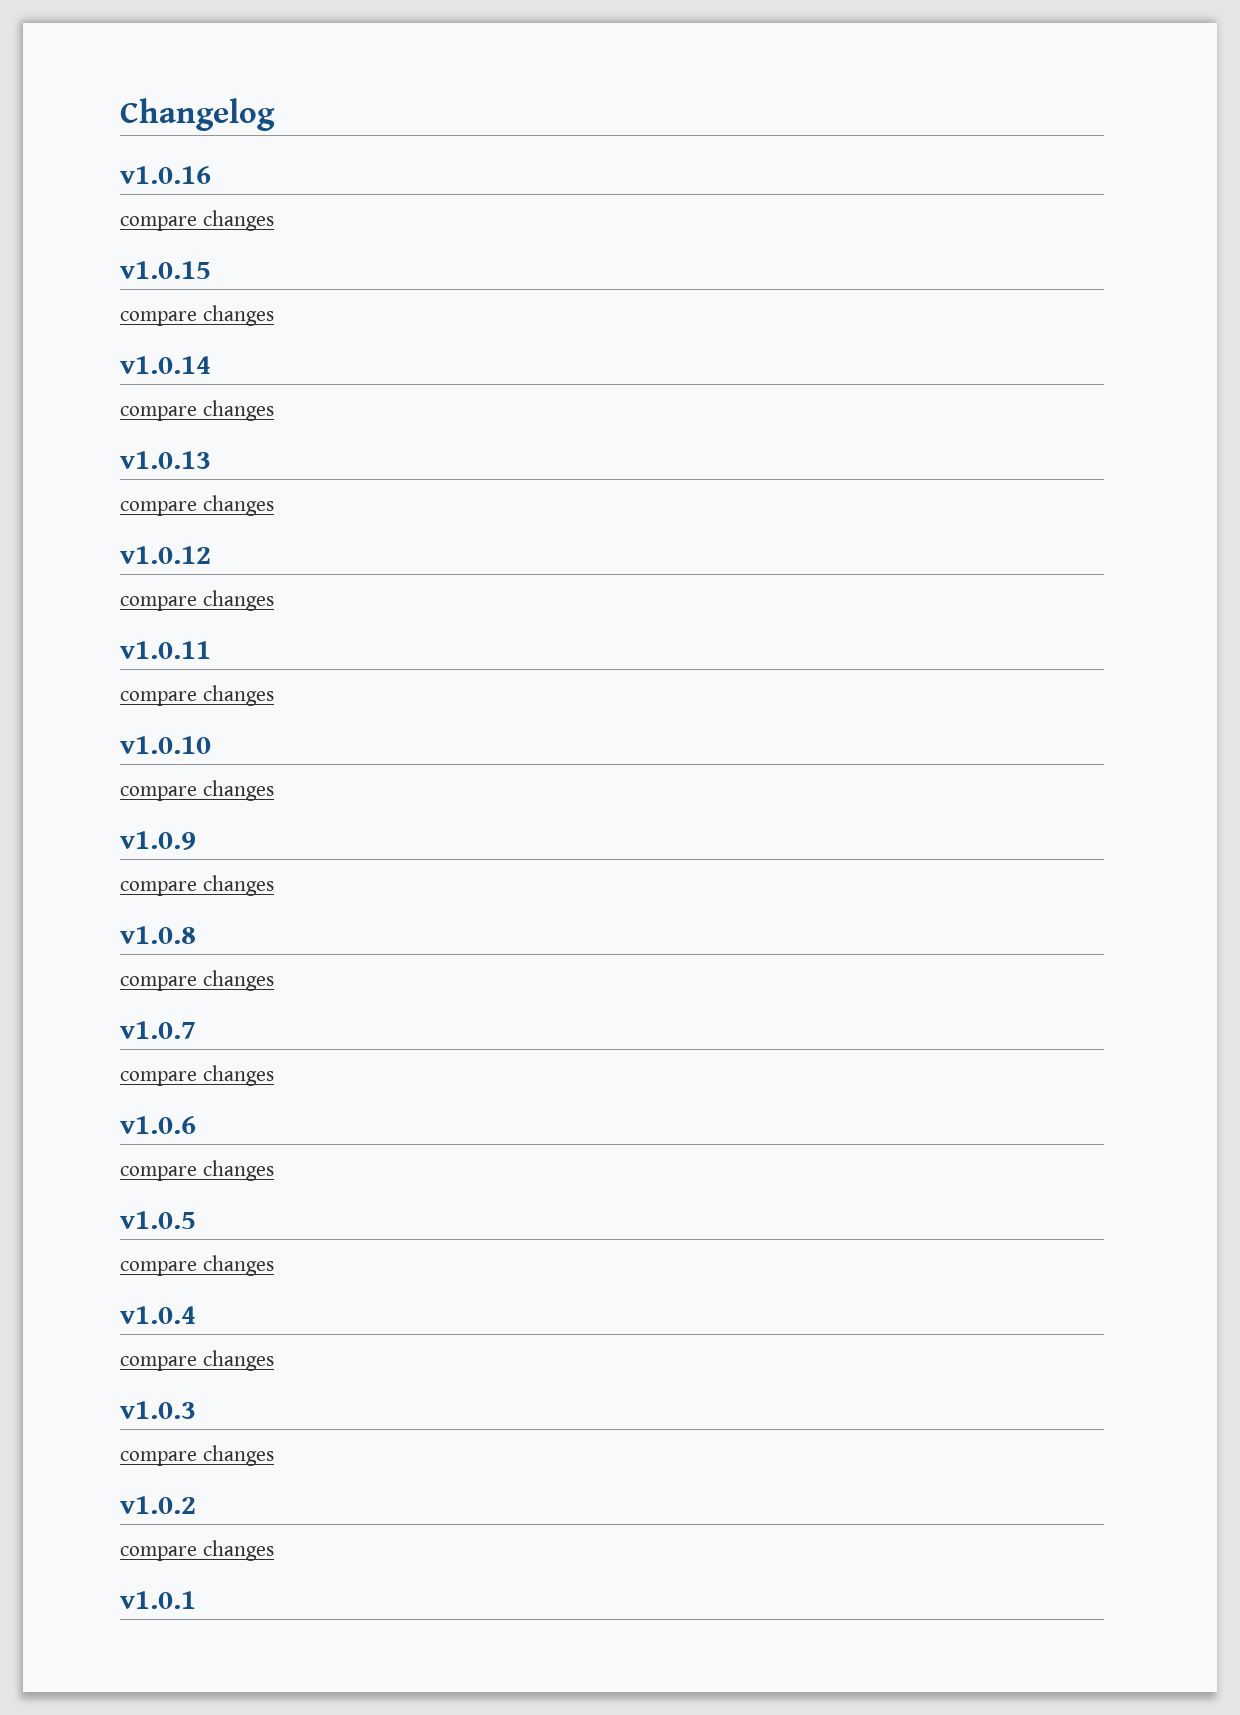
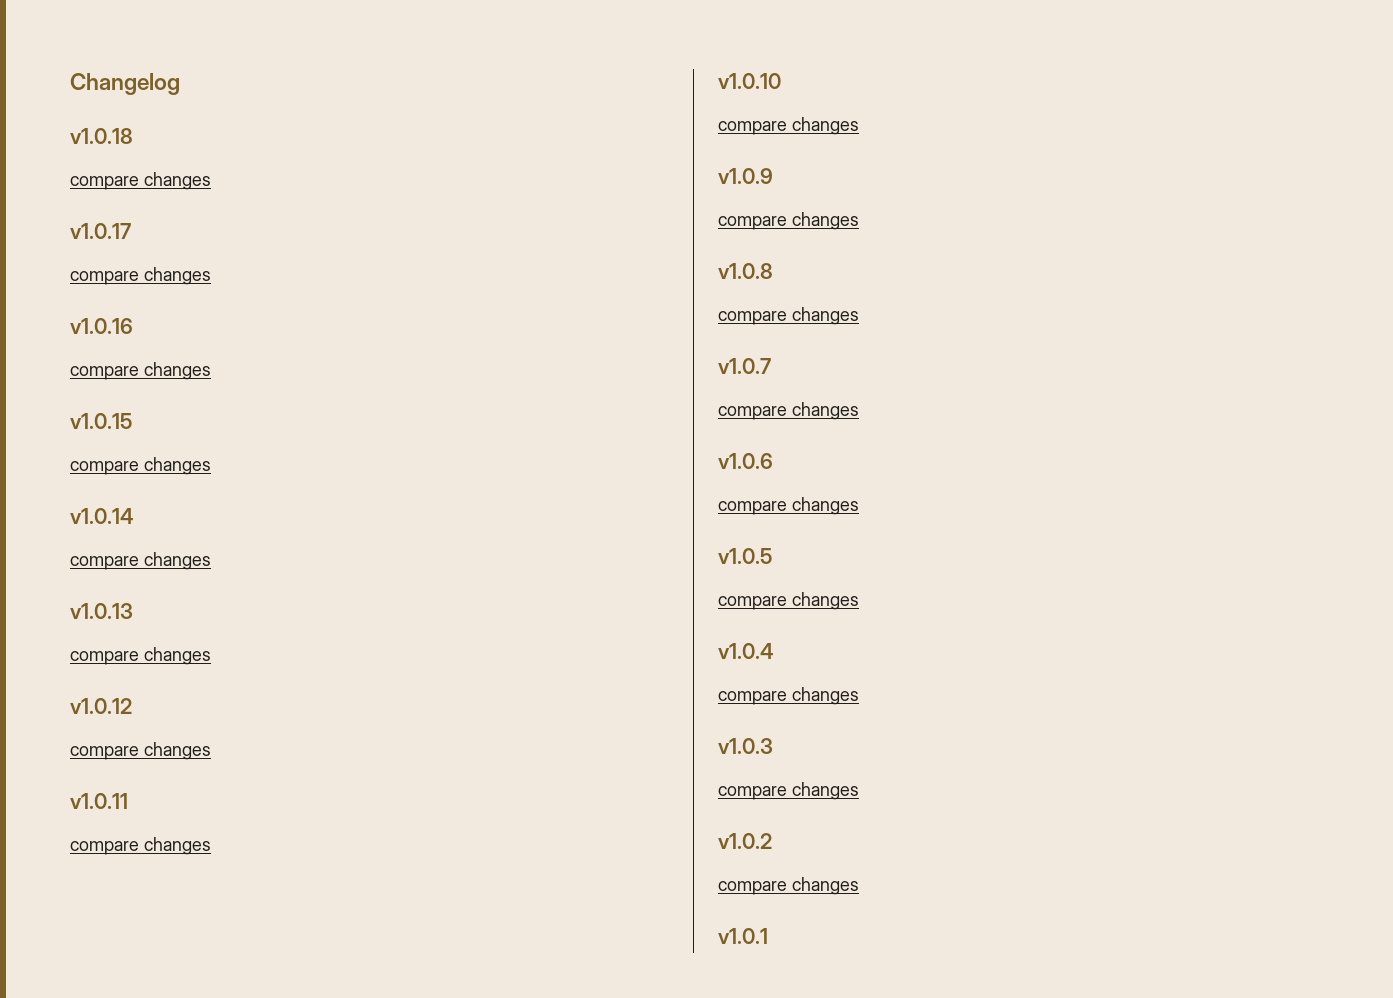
(275, 114) none -> [70,128,133,144] [70,172,211,190] [70,223,131,239] [70,267,211,285] // v1.0.18 // compare changes // v1.0.17 // compare changes

